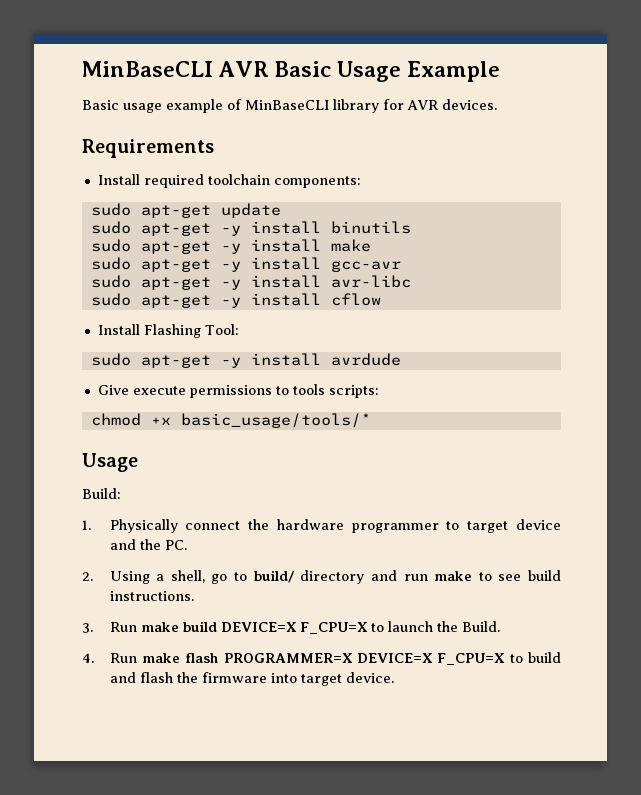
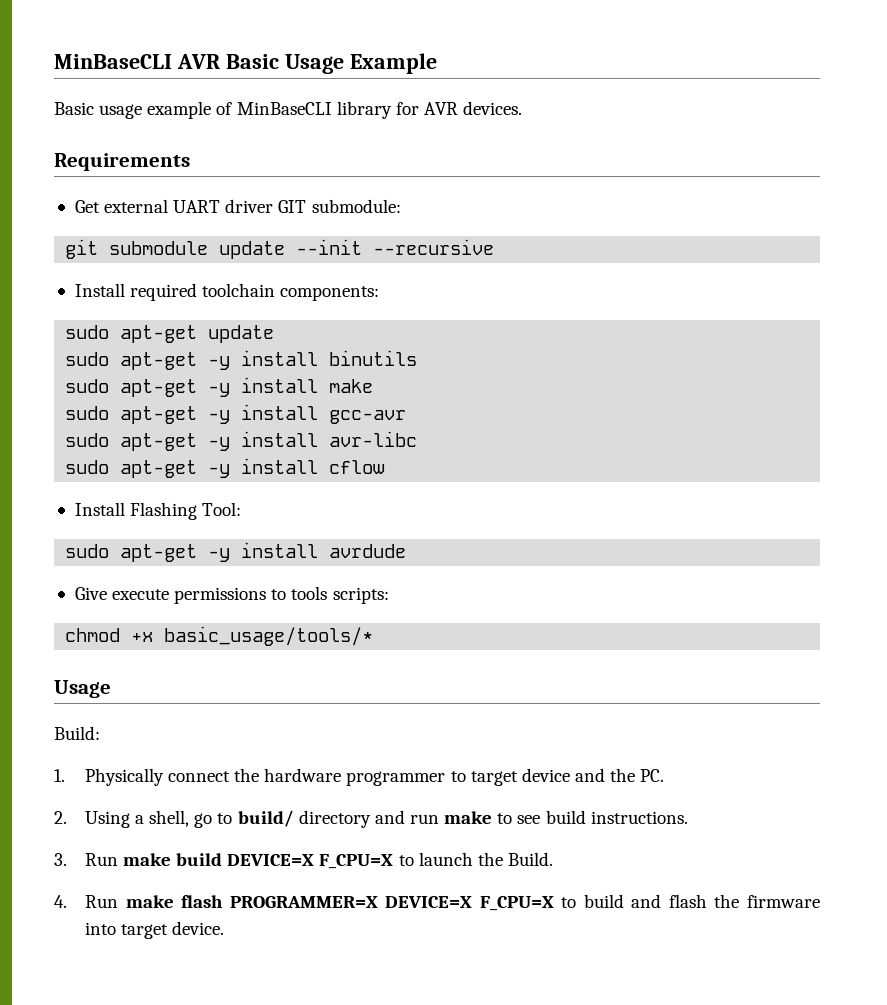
(214, 148) none -> [74,199,401,213] [65,239,495,259] // Get external UART driver GIT submodule: // git submodule update --init --recursive

